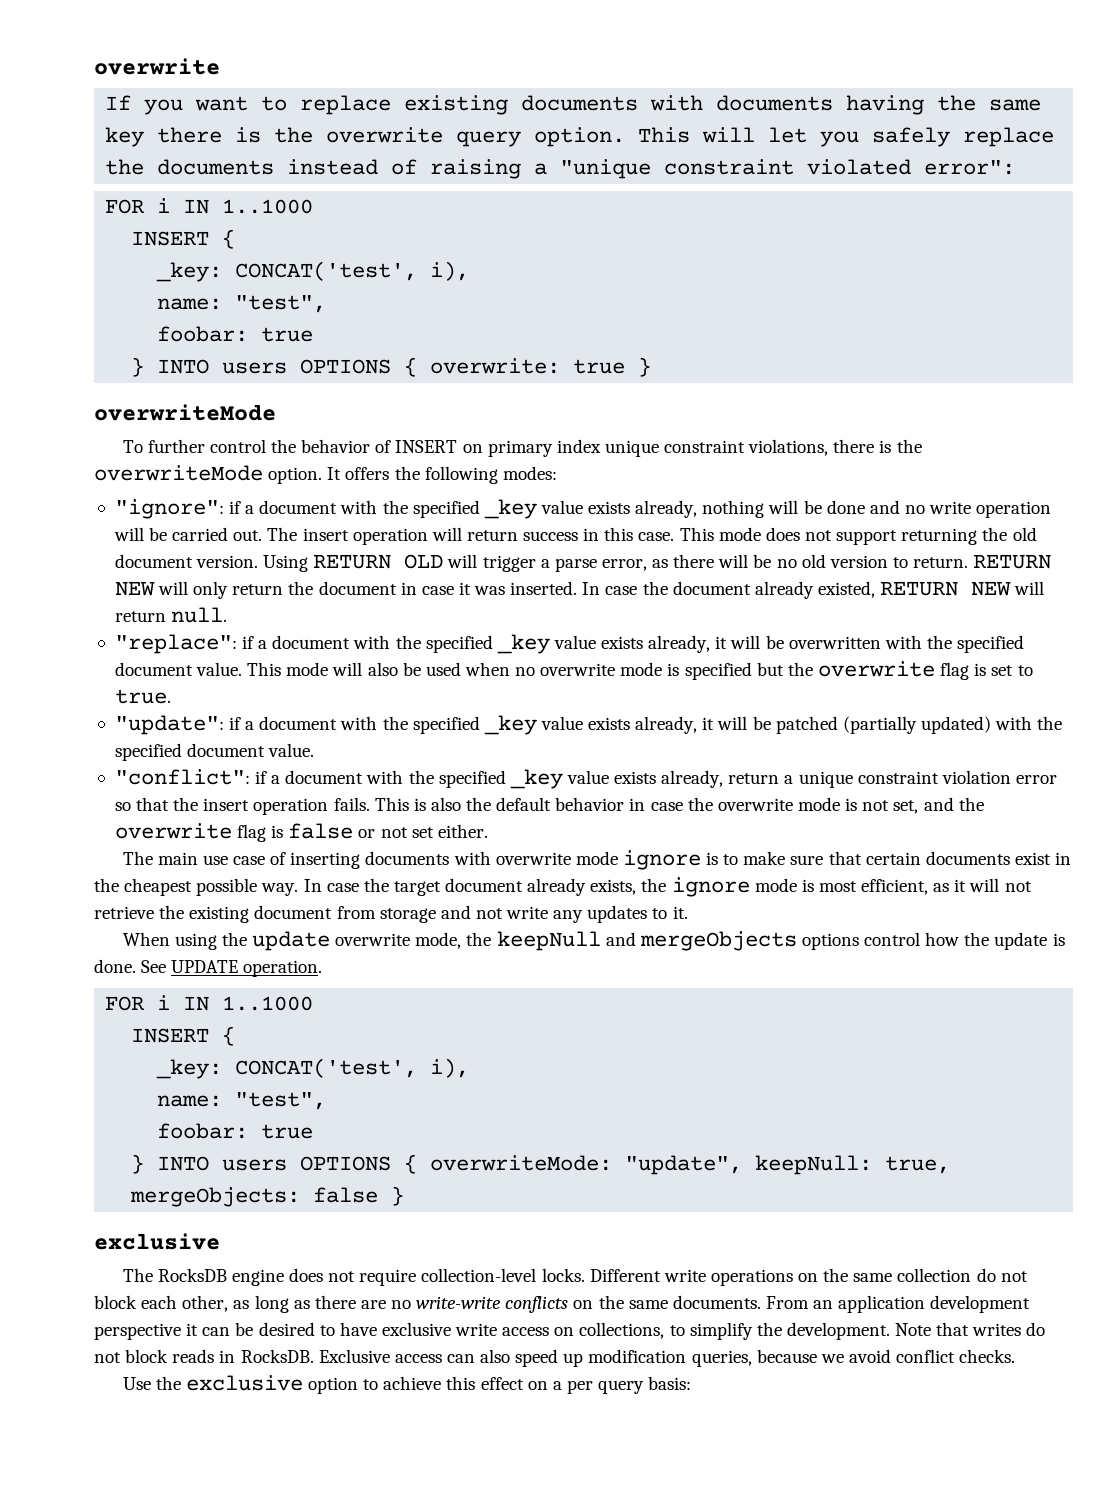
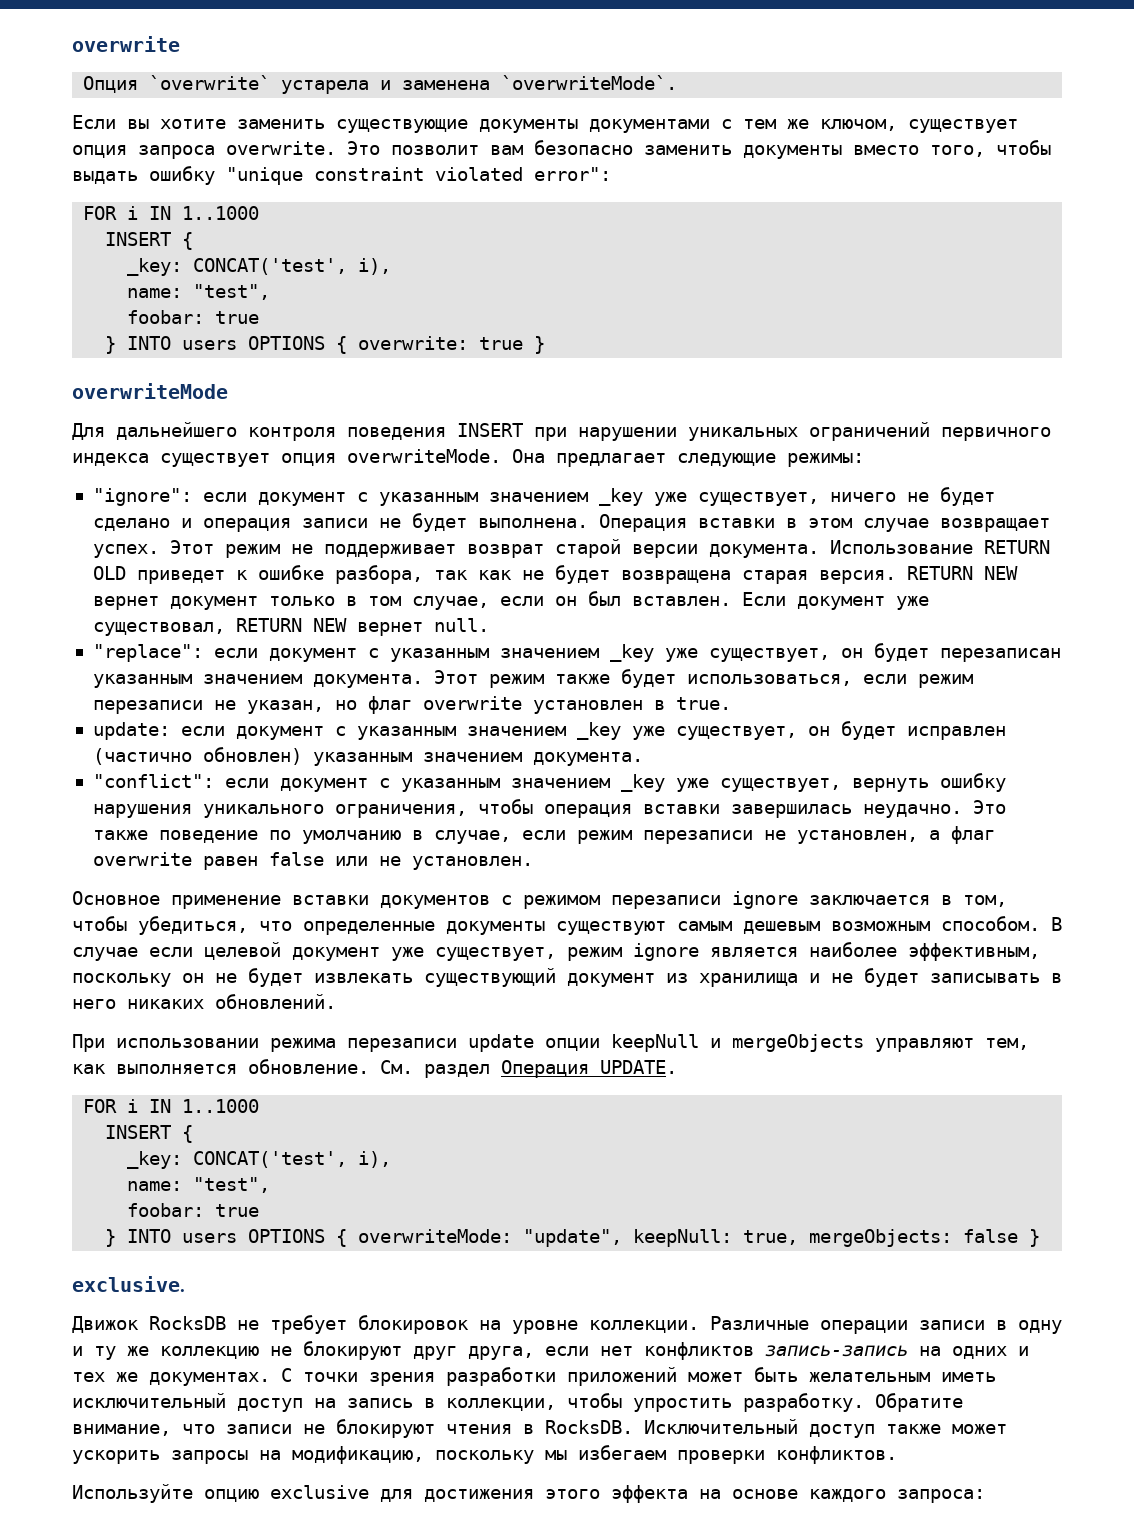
[105,95,1042,115] [105,127,1055,147] [105,159,548,179] If you want to replace existing documents with documents having the same key there is the overwrite query option. This will let you safely replace the documents instead of raising a -> [83,75,678,94] [72,115,1018,133] [72,140,1051,159] [72,166,215,185] Опция `overwrite` устарела и заменена `overwriteMode`. // Если вы хотите заменить существующие документы документами с тем же ключом, существует опция запроса overwrite. Это позволит вам безопасно заменить документы вместо того, чтобы выдать ошибку
[122,439,922,457] [94,465,557,484] [114,499,1052,519] [113,527,1037,545] [114,554,1052,572] [114,581,1045,599] [114,607,228,623] [114,634,1025,654] [114,661,1033,680] [114,689,171,704] [114,715,1063,735] [114,743,315,761] [114,769,1057,789] [114,797,984,815] [114,823,488,842] [122,850,1072,870] [94,877,1032,897] [94,905,688,923] [122,931,1065,951] [94,959,323,977] To further control the behavior of INSERT on primary index unique constraint violations, there is the overwriteMode option. It offers the following modes: // "ignore": if a document with the specified _key value exists already, nothing will be done and no write operation will be carried out. The insert operation will return success in this case. This mode does not support returning the old document version. Using RETURN OLD will trigger a parse error, as there will be no old version to return. RETURN NEW will only return the document in case it was inserted. In case the document already existed, RETURN NEW will return null. // "replace": if a document with the specified _key value exists already, it will be overwritten with the specified document value. This mode will also be used when no overwrite mode is specified but the overwrite flag is set to true. // "update": if a document with the specified _key value exists already, it will be patched (partially updated) with the specified document value. // "conflict": if a document with the specified _key value exists already, return a unique constraint violation error so that the insert operation fails. This is also the default behavior in case the overwrite mode is not set, and the overwrite flag is false or not set either. // The main use case of inserting documents with overwrite mode ignore is to make sure that certain documents exist in the cheapest possible way. In case the target document already exists, the ignore mode is most efficient, as it will not retrieve the existing document from storage and not write any updates to it. // When using the update overwrite mode, the keepNull and mergeObjects options control how the update is done. See UPDATE operation. -> [72,422,1051,441] [72,449,864,467] [92,487,995,506] [92,513,1050,532] [92,539,1050,558] [92,565,1018,584] [92,591,929,610] [92,618,489,636] [92,643,1061,662] [92,669,973,688] [92,696,731,714] [92,721,1006,740] [92,747,643,766] [92,773,1006,792] [92,799,1006,818] [92,826,995,844] [92,852,533,870] [72,891,1007,909] [72,916,1062,935] [72,942,1040,961] [72,968,1062,987] [72,994,336,1009] [72,1034,1029,1052] [72,1059,677,1078] Для дальнейшего контроля поведения INSERT при нарушении уникальных ограничений первичного индекса существует опция overwriteMode. Она предлагает следующие режимы: // "ignore": если документ с указанным значением _key уже существует, ничего не будет сделано и операция записи не будет выполнена. Операция вставки в этом случае возвращает успех. Этот режим не поддерживает возврат старой версии документа. Использование RETURN OLD приведет к ошибке разбора, так как не будет возвращена старая версия. RETURN NEW вернет документ только в том случае, если он был вставлен. Если документ уже существовал, RETURN NEW вернет null. // "replace": если документ с указанным значением _key уже существует, он будет перезаписан указанным значением документа. Этот режим также будет использоваться, если режим перезаписи не указан, но флаг overwrite установлен в true. // update: если документ с указанным значением _key уже существует, он будет исправлен (частично обновлен) указанным значением документа. // "conflict": если документ с указанным значением _key уже существует, вернуть ошибку нарушения уникального ограничения, чтобы операция вставки завершилась неудачно. Это также поведение по умолчанию в случае, если режим перезаписи не установлен, а флаг overwrite равен false или не установлен. // Основное применение вставки документов с режимом перезаписи ignore заключается в том, чтобы убедиться, что определенные документы существуют самым дешевым возможным способом. В случае если целевой документ уже существует, режим ignore является наиболее эффективным, поскольку он не будет извлекать существующий документ из хранилища и не будет записывать в него никаких обновлений. // При использовании режима перезаписи update опции keepNull и mergeObjects управляют тем, как выполняется обновление. См. раздел Операция UPDATE.
[94,1233,220,1250] [122,1268,1028,1286] [94,1295,1031,1313] [94,1322,1046,1340] [94,1349,1016,1367] [122,1375,692,1394] exclusive // The RocksDB engine does not require collection-level locks. Different write operations on the same collection do not block each other, as long as there are no write-write conflicts on the same documents. From an application development perspective it can be desired to have exclusive write access on collections, to simplify the development. Note that writes do not block reads in RocksDB. Exclusive access can also speed up modification queries, because we avoid conflict checks. // Use the exclusive option to achieve this effect on a per query basis: -> [72,1276,185,1292] [72,1315,1062,1334] [72,1341,1029,1360] [72,1367,996,1386] [72,1393,963,1412] [72,1419,1007,1438] [72,1445,897,1464] [72,1484,985,1503] exclusive. // Движок RocksDB не требует блокировок на уровне коллекции. Различные операции записи в одну и ту же коллекцию не блокируют друг друга, если нет конфликтов запись-запись на одних и тех же документах. С точки зрения разработки приложений может быть желательным иметь исключительный доступ на запись в коллекции, чтобы упростить разработку. Обратите внимание, что записи не блокируют чтения в RocksDB. Исключительный доступ также может ускорить запросы на модификацию, поскольку мы избегаем проверки конфликтов. // Используйте опцию exclusive для достижения этого эффекта на основе каждого запроса:

